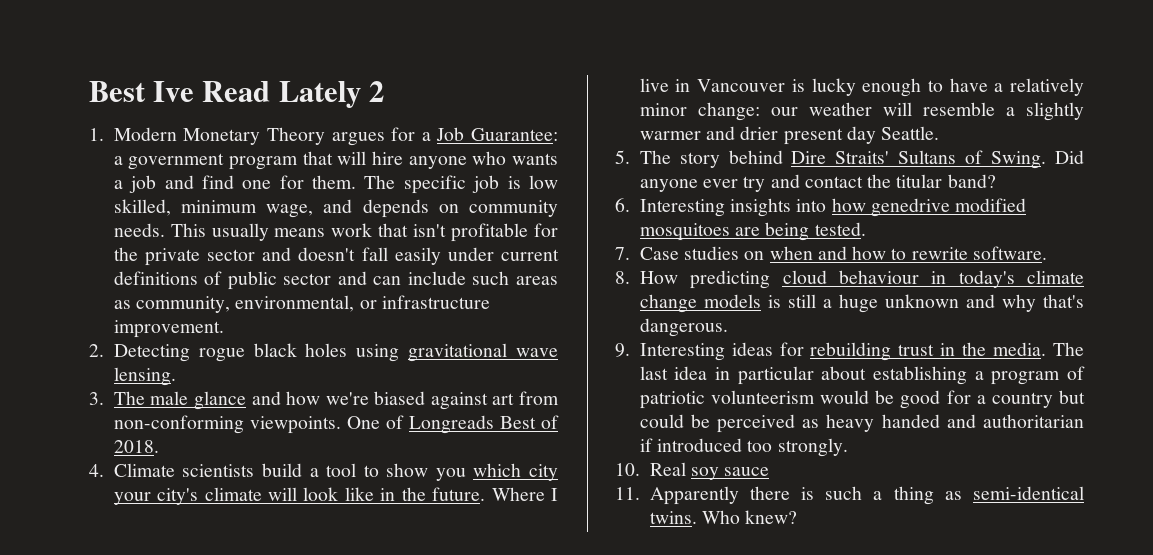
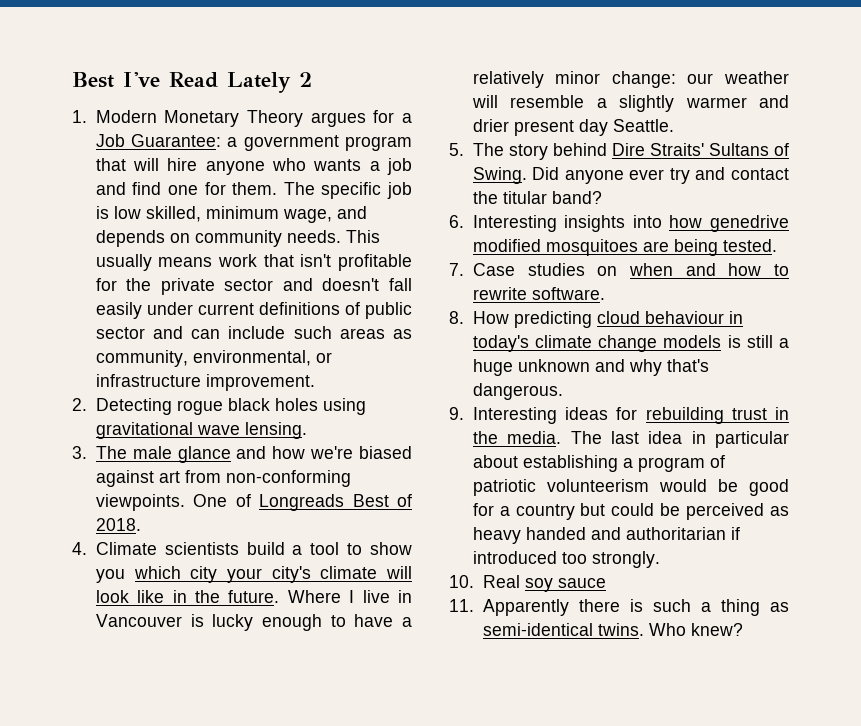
[89,81,195,102] Best Ive -> [72,71,160,88] Best I've

